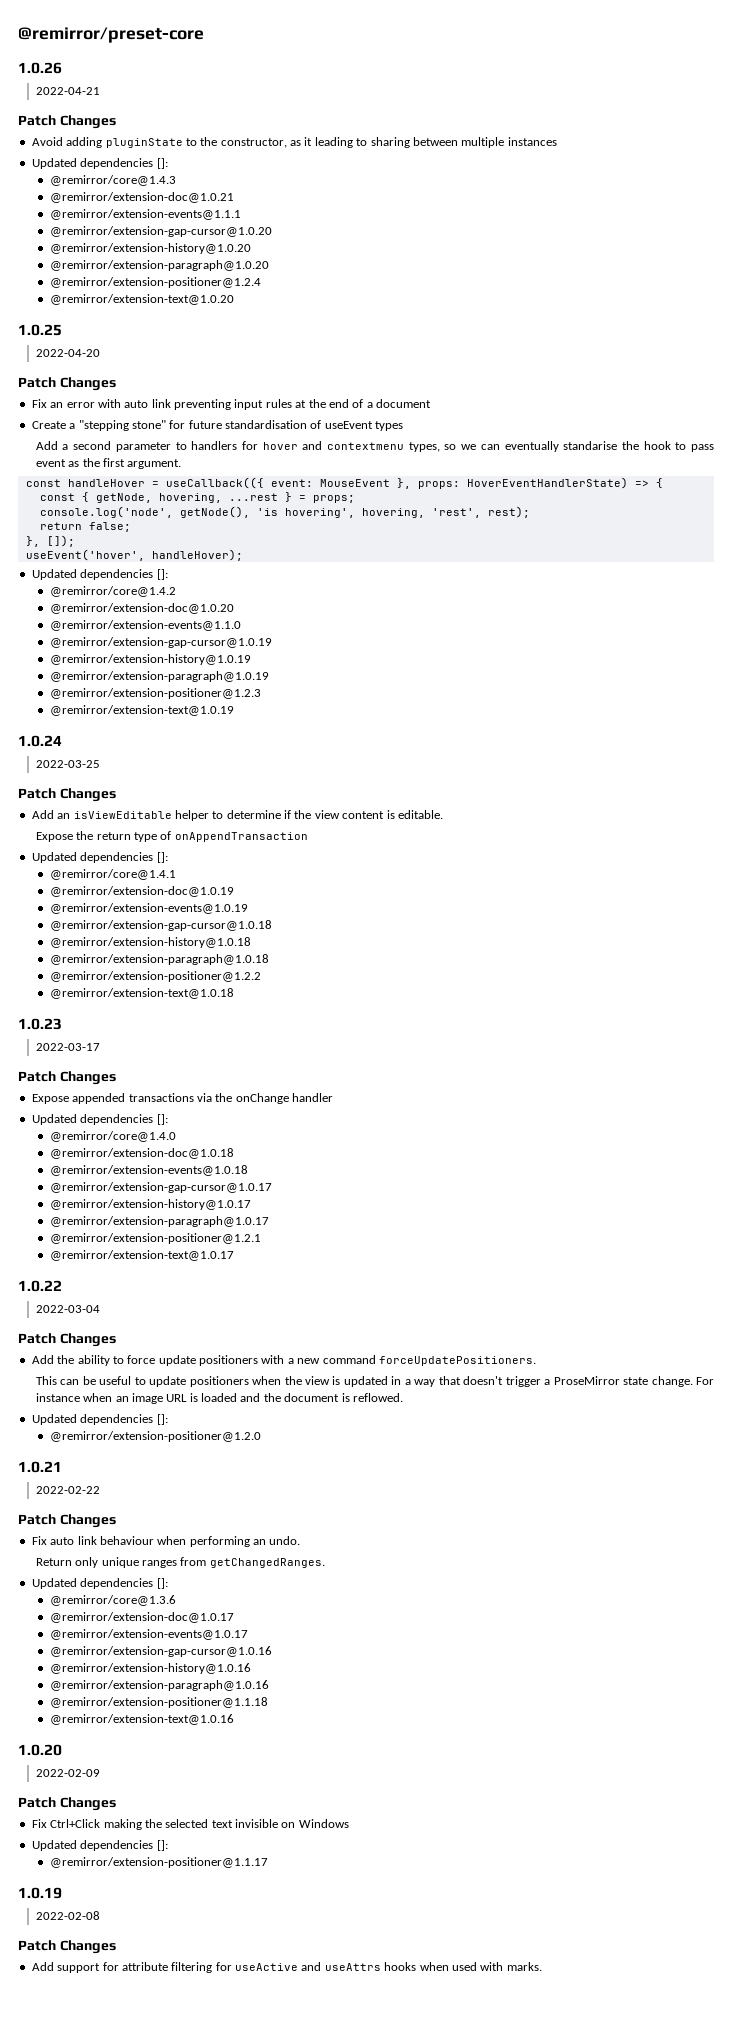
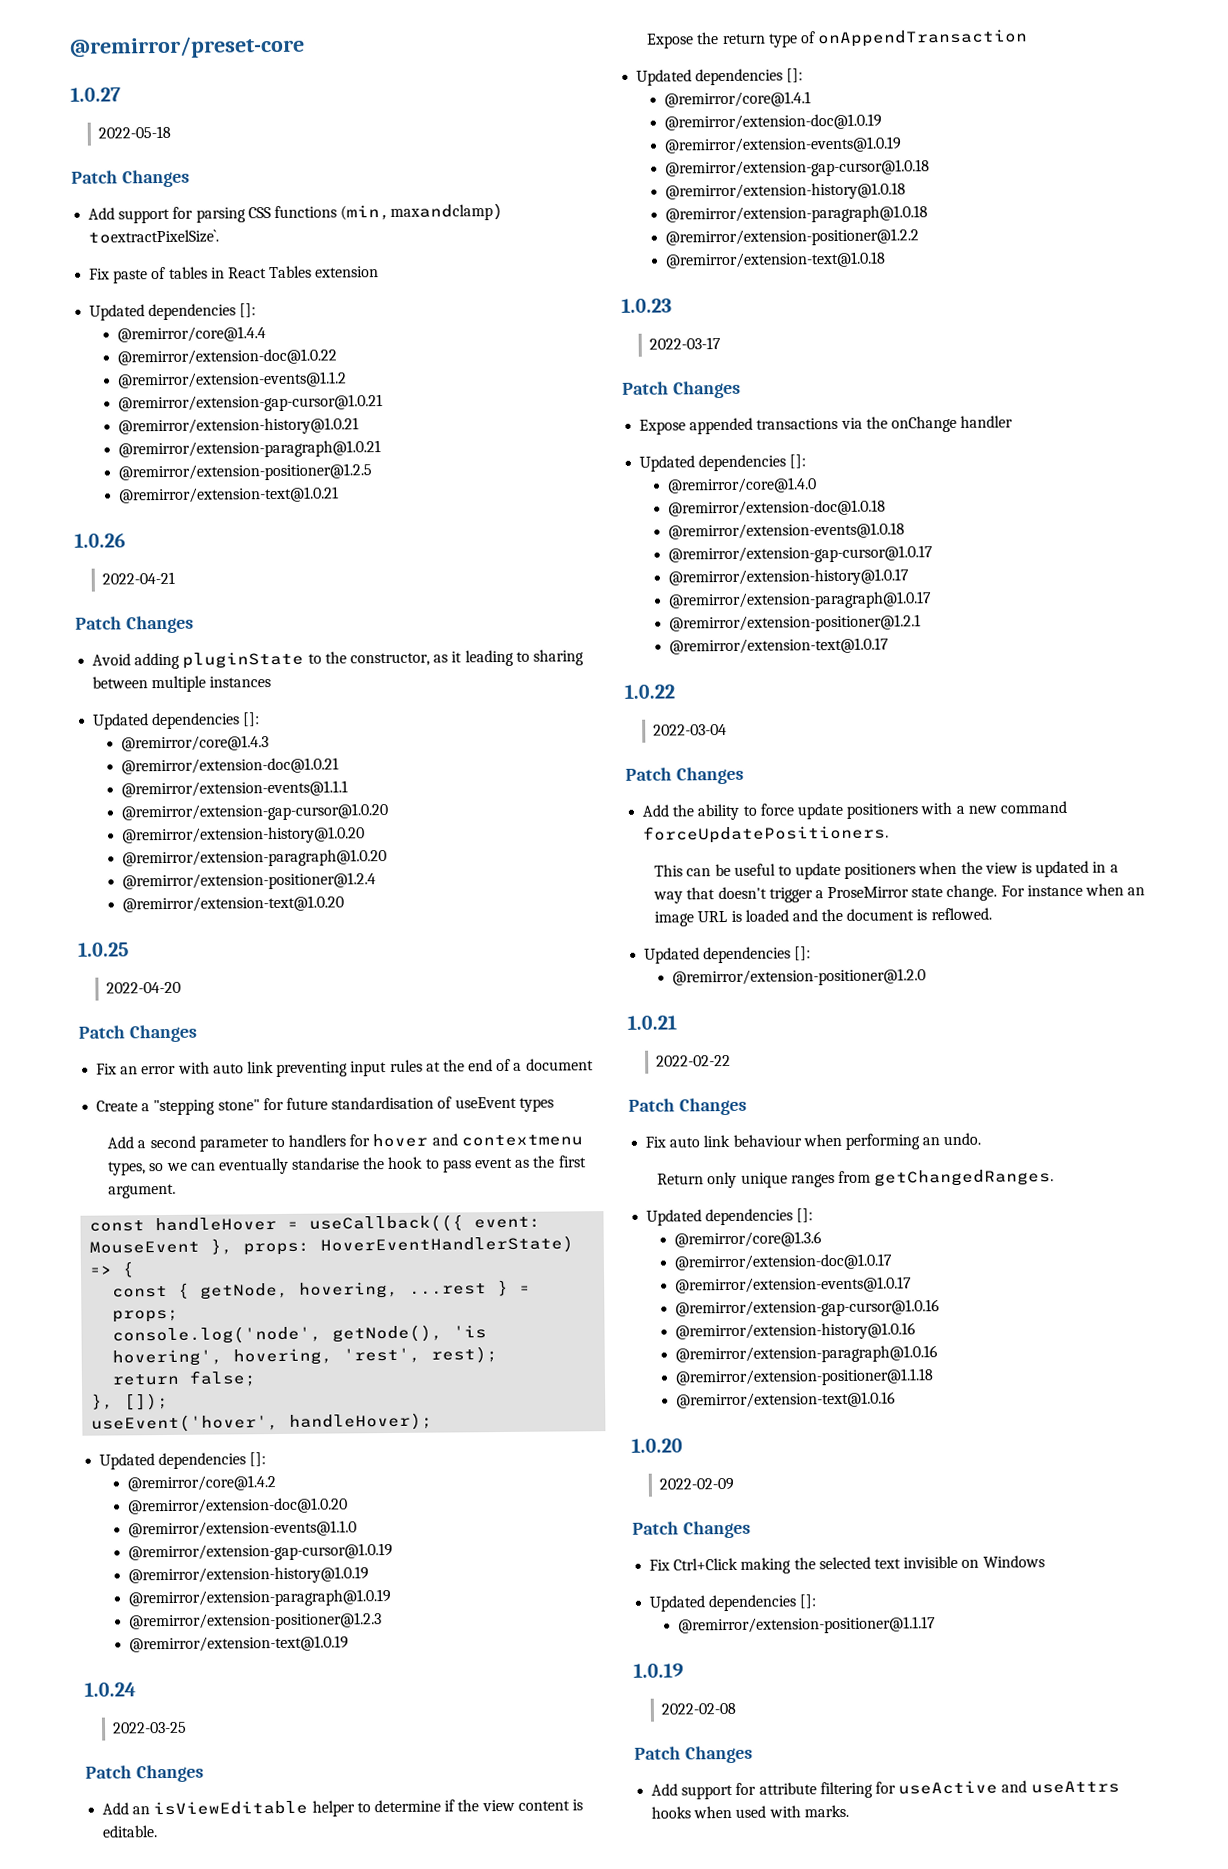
(204, 35) none -> [70,87,121,102] [98,125,172,139] [71,169,190,188] [88,202,505,224] [88,229,220,244] [89,265,380,284] [89,303,257,321] [117,326,267,343] [117,348,338,366] [117,371,348,389] [118,394,384,413] [118,417,360,436] [118,440,382,459] [118,463,373,482] [119,486,340,504] // 1.0.27 // 2022-05-18 // Patch Changes // Add support for parsing CSS functions (min,maxandclamp) toextractPixelSize`. // Fix paste of tables in React Tables extension // Updated dependencies []: // @remirror/core@1.4.4 // @remirror/extension-doc@1.0.22 // @remirror/extension-events@1.1.2 // @remirror/extension-gap-cursor@1.0.21 // @remirror/extension-history@1.0.21 // @remirror/extension-paragraph@1.0.21 // @remirror/extension-positioner@1.2.5 // @remirror/extension-text@1.0.21

